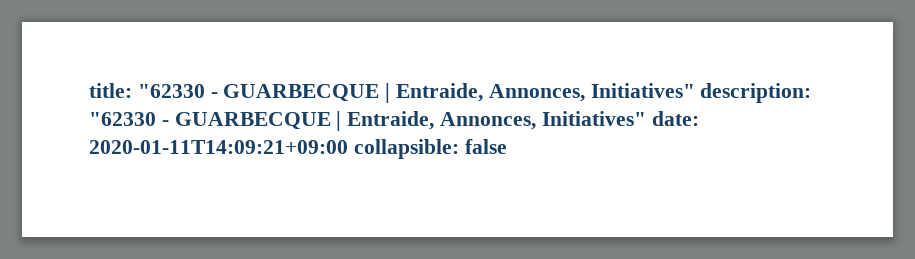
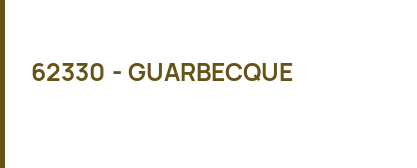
[89,83,812,103] [89,111,699,131] [89,139,507,159] title: "62330 - GUARBECQUE | Entraide, Annonces, Initiatives" description: "62330 - GUARBECQUE | Entraide, Annonces, Initiatives" date: 2020-01-11T14:09:21+09:00 collapsible: false -> [31,63,294,82] 62330 - GUARBECQUE

